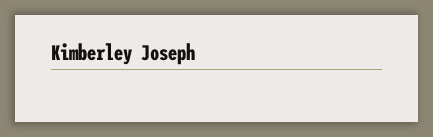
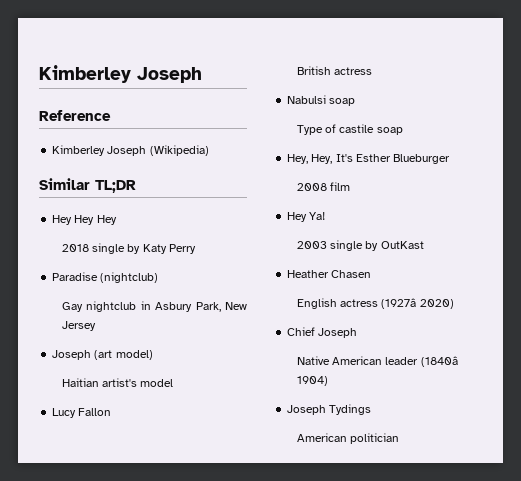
[51,43,195,65] Kimberley Joseph -> [39,65,202,83] [39,110,111,121] [52,145,209,156] [39,178,136,193] [52,215,117,225] [61,243,196,254] [52,272,159,283] [61,301,247,312] [61,321,96,331] [52,350,153,360] [61,378,174,387] [52,408,112,418] [296,66,373,75] [287,95,356,106] [296,124,403,135] [287,154,451,164] [296,182,351,191] [287,212,326,222] [296,240,424,251] [287,270,372,278] [296,298,454,309] [287,327,358,338] [296,356,458,367] [296,376,328,386] [287,404,372,415] [296,433,400,444] Kimberley Joseph // Reference // Kimberley Joseph (Wikipedia) // Similar TL;DR // Hey Hey Hey // 2018 single by Katy Perry // Paradise (nightclub) // Gay nightclub in Asbury Park, New Jersey // Joseph (art model) // Haitian artist's model // Lucy Fallon // British actress // Nabulsi soap // Type of castile soap // Hey, Hey, It's Esther Blueburger // 2008 film // Hey Ya! // 2003 single by OutKast // Heather Chasen // English actress (1927â 2020) // Chief Joseph // Native American leader (1840â 1904) // Joseph Tydings // American politician

